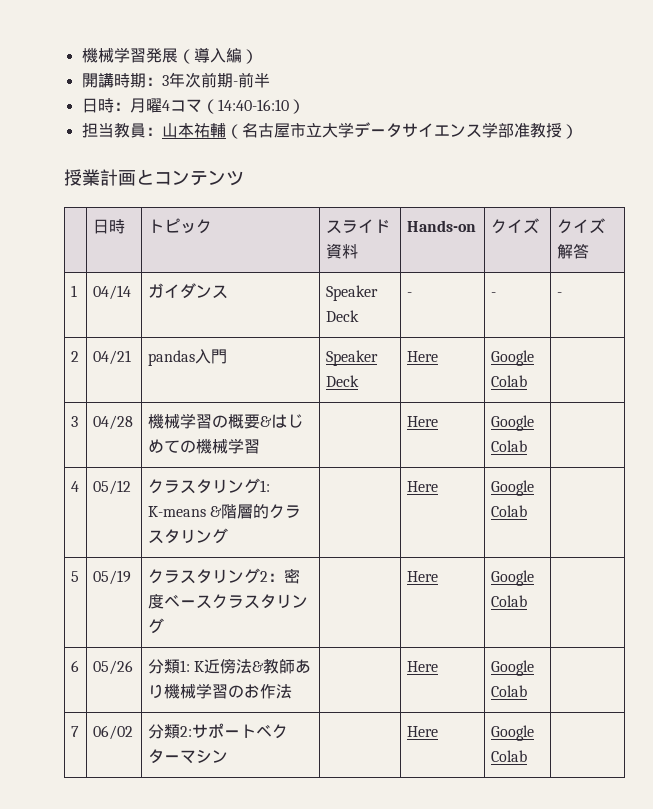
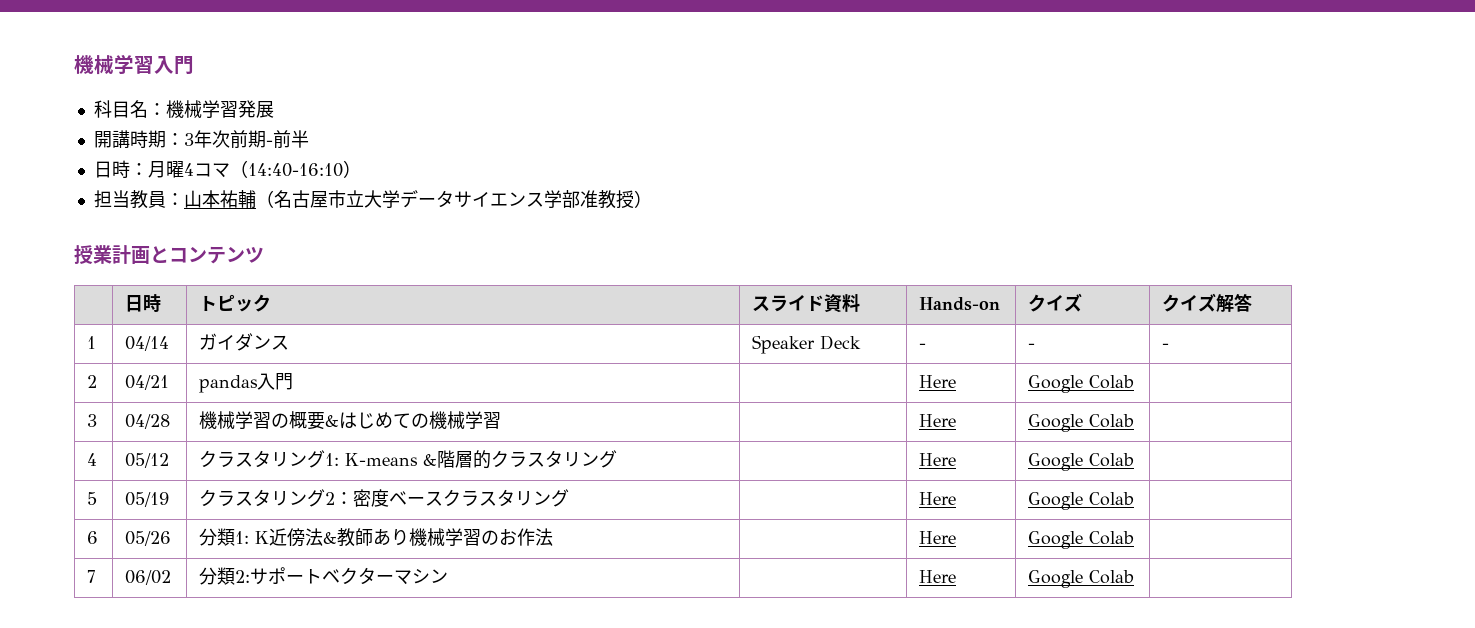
[81,47,146,63] 機械学習 -> [74,54,194,75] [93,100,238,118] 機械学習入門 // 科目名：機械学習
[177,47,258,64] （導入編） -> (274, 109) none
[325,350,378,366] [325,375,359,387] Speaker Deck -> (294, 381) none

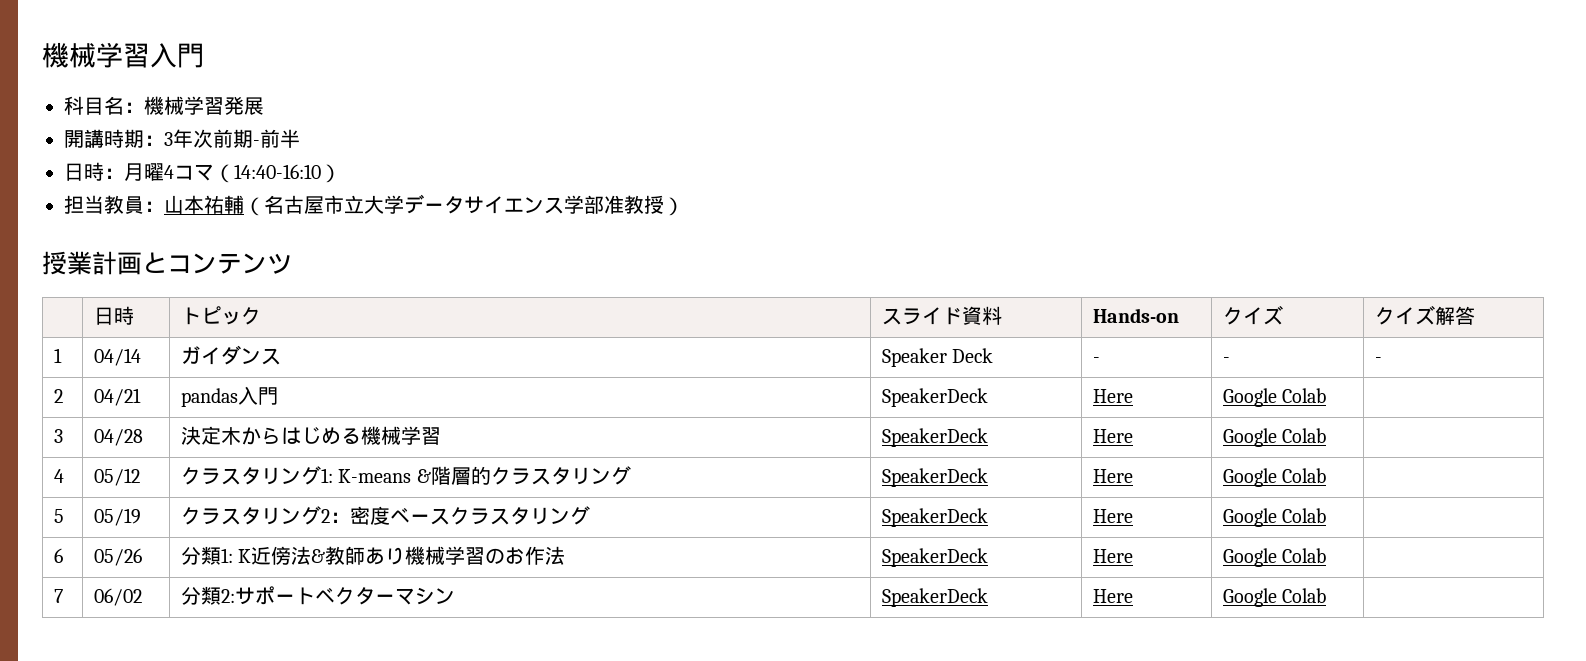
(294, 381) none -> [881,388,988,407] SpeakerDeck
[199,411,430,430] 機械学習の概要&はじめての -> [180,426,361,445] 決定木からはじめる
(502, 420) none -> [881,428,988,447] SpeakerDeck
(618, 459) none -> [881,468,988,487] SpeakerDeck
(570, 498) none -> [881,508,988,527] SpeakerDeck
(554, 537) none -> [881,548,988,567] SpeakerDeck
(449, 576) none -> [881,588,988,607] SpeakerDeck

